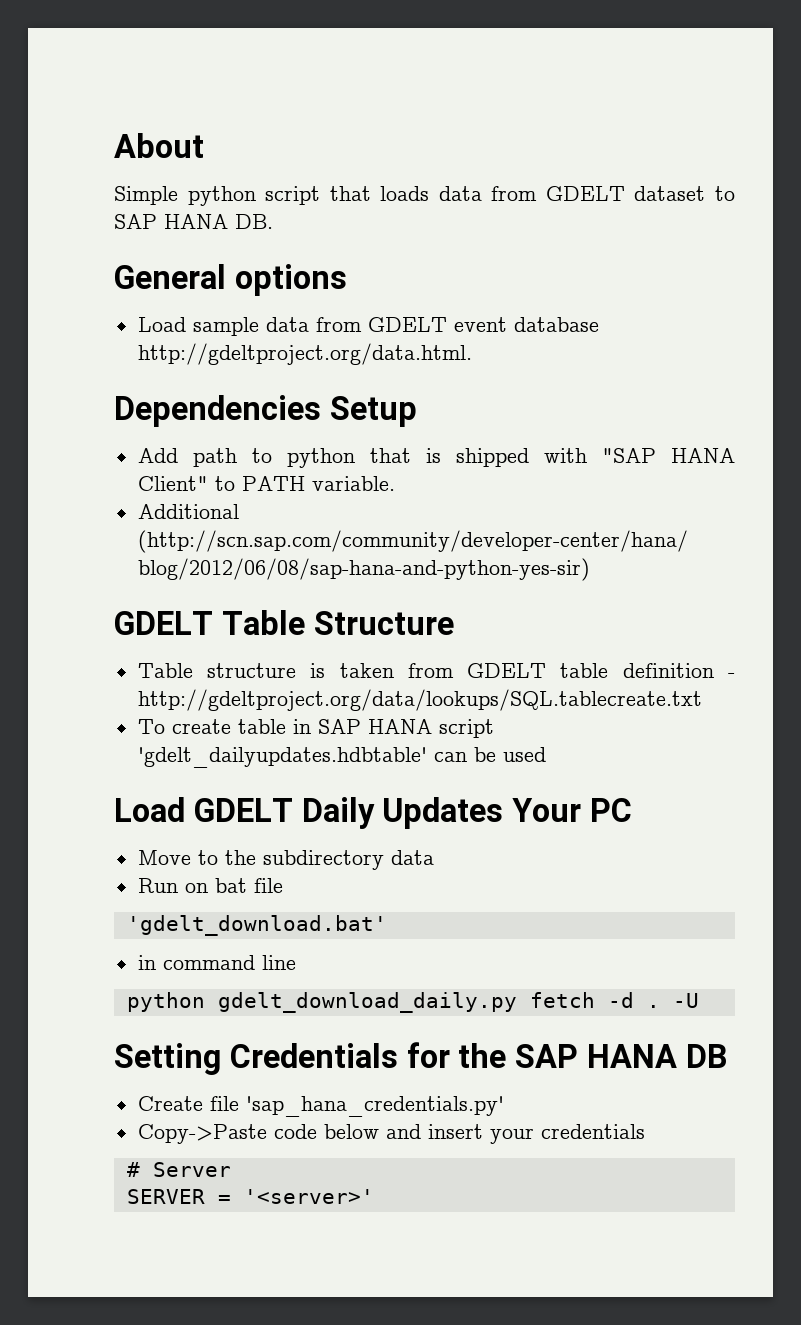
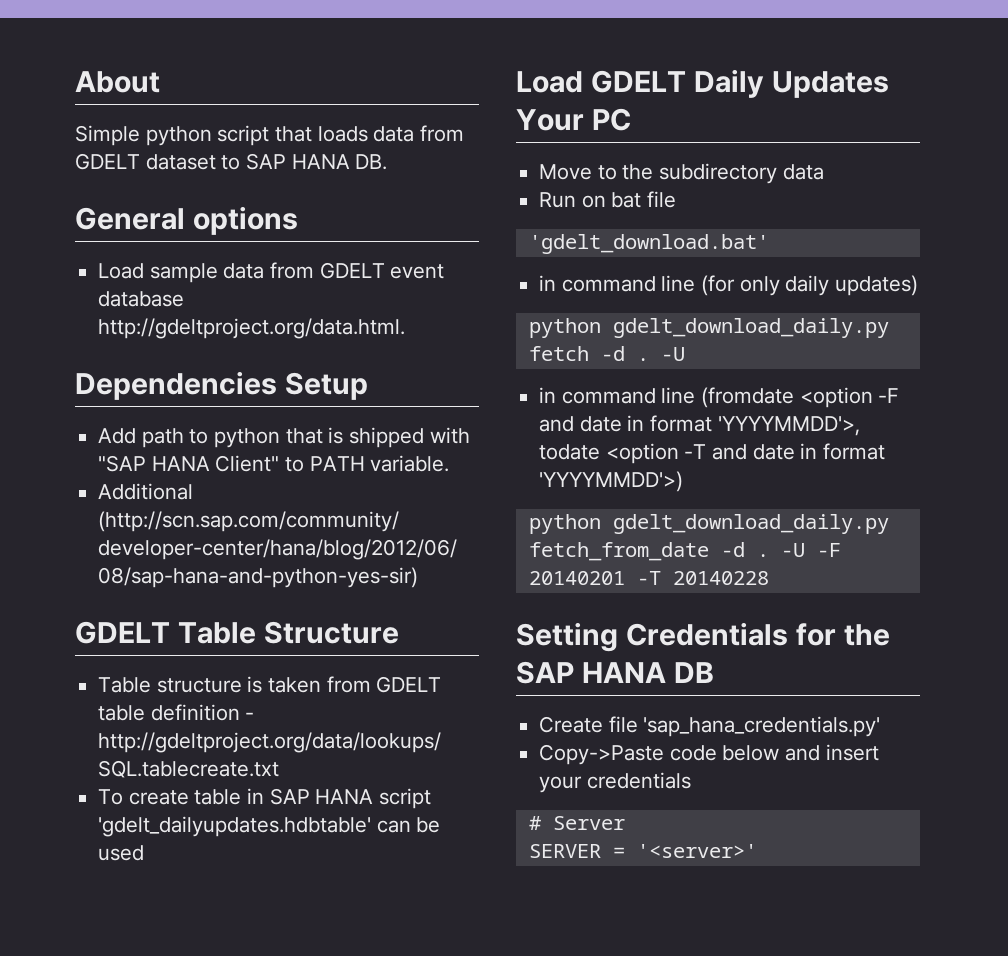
(296, 962) none -> [701,275,919,296] (for only daily updates)
(699, 1000) none -> [539,387,900,408] [539,415,860,436] [539,443,886,464] [539,471,684,492] [528,514,889,534] [528,542,841,561] [528,571,769,585] // in command line (fromdate <option -F and date in format 'YYYYMMDD'>, todate <option -T and date in format 'YYYYMMDD'>) // python gdelt_download_daily.py fetch_from_date -d . -U -F 20140201 -T 20140228

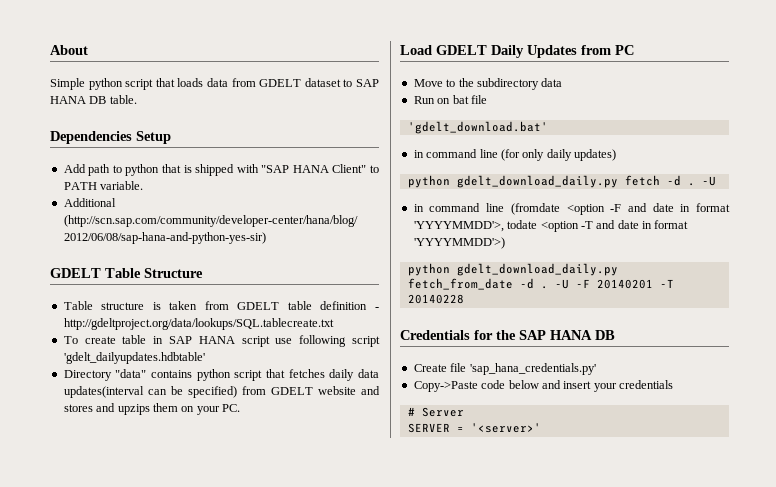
[355,154,388,170] [75,206,298,235] [98,262,445,283] [98,291,185,307] [98,318,406,339] DB. // General options // Load sample data from GDELT event database http://gdeltproject.org/data.html. -> [89,95,137,104] DB table.
[98,816,441,837] [98,845,145,861] 'gdelt_dailyupdates.hdbtable' can be used -> [275,335,380,347] [63,352,205,364] [63,369,379,381] [63,386,380,398] [63,403,240,415] use following script 'gdelt_dailyupdates.hdbtable' // Directory "data" contains python script that fetches daily data updates(interval can be specified) from GDELT website and stores and upzips them on your PC.
[516,109,584,131] Your -> [581,45,611,55] from
[516,622,618,652] Setting -> (464, 299) none

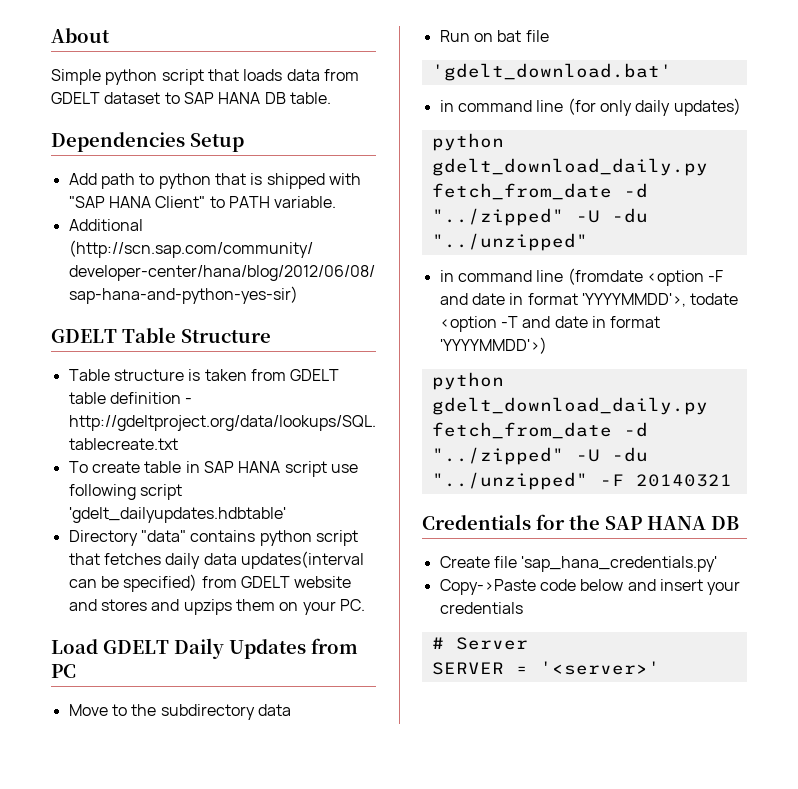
[624,175,716,186] fetch -d . -U -> [431,183,648,200] [431,208,648,226] [431,233,588,251] fetch_from_date -d "../zipped" -U -du "../unzipped"
[540,279,674,289] [407,294,464,304] . -U -F 20140201 -T 20140228 -> [431,447,648,465] [431,472,732,490] "../zipped" -U -du "../unzipped" -F 20140321

